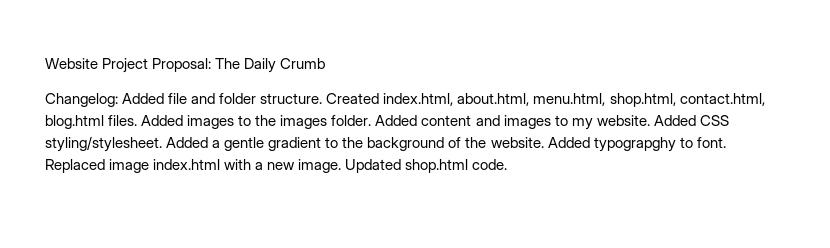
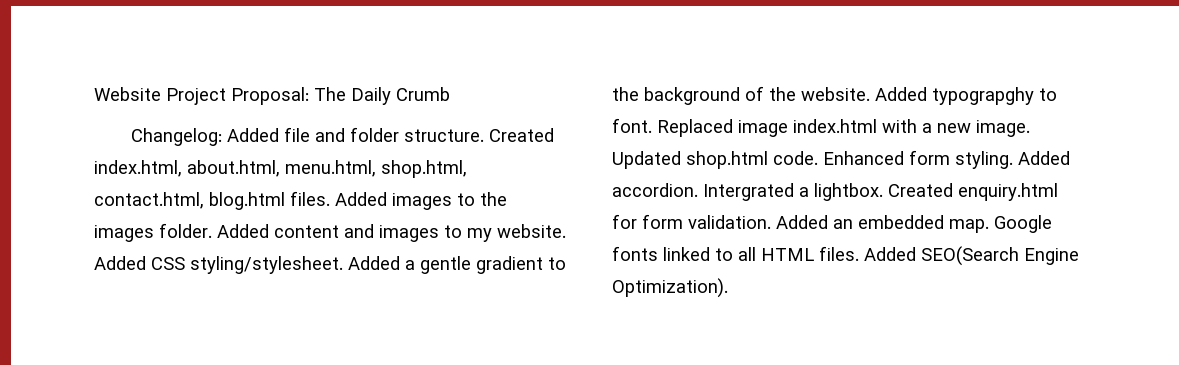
(508, 164) none -> [823,150,1070,169] [612,183,1058,201] [612,214,1052,233] [612,246,1079,266] [612,278,728,298] Enhanced form styling. Added accordion. Intergrated a lightbox. Created enquiry.html for form validation. Added an embedded map. Google fonts linked to all HTML files. Added SEO(Search Engine Optimization).

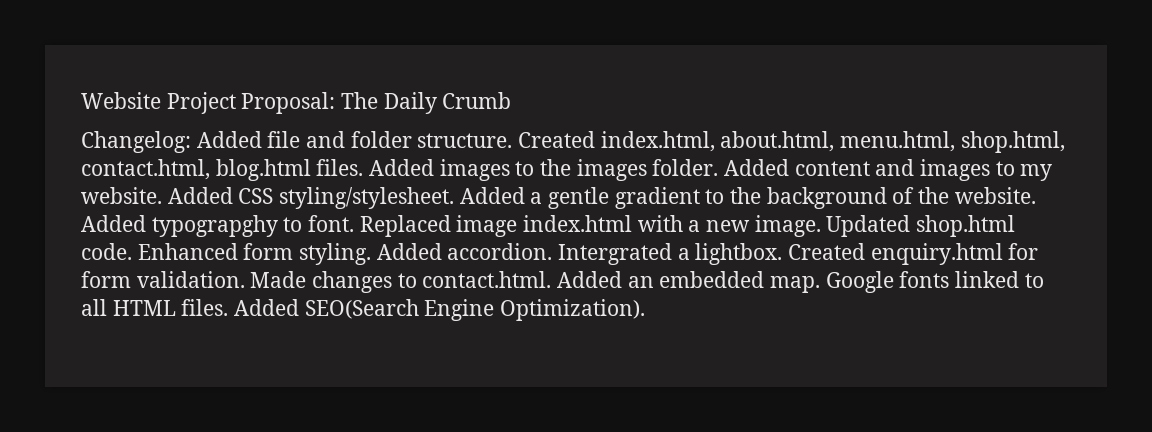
(771, 222) none -> [250,271,552,293] Made changes to contact.html.

